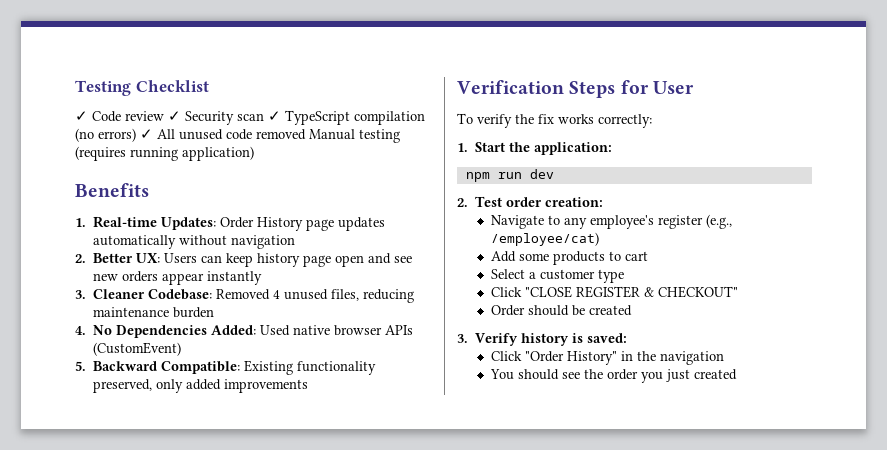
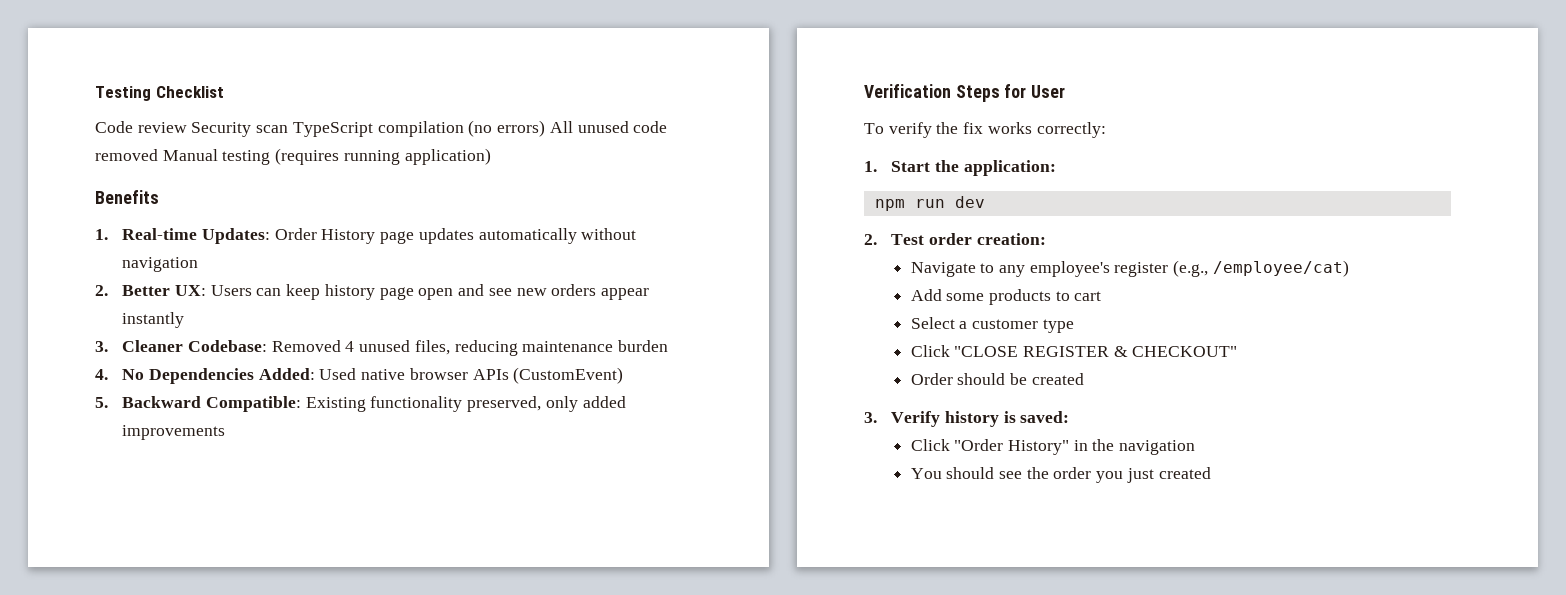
[75,111,88,121] ✓ -> (224, 92) none
[168,111,181,121] ✓ -> (187, 127) none
[268,111,281,121] ✓ -> (289, 129) none
[140,129,153,139] ✓ -> (546, 128) none

